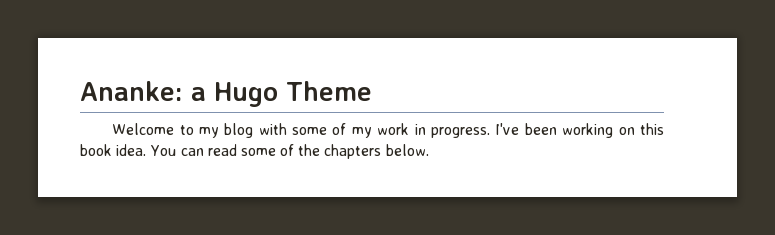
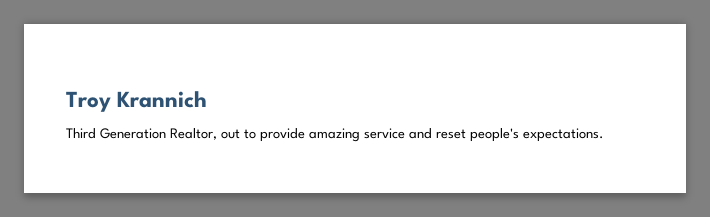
[80,81,372,107] [112,123,664,138] [80,144,429,159] Ananke: a Hugo Theme // Welcome to my blog with some of my work in progress. I've been working on this book idea. You can read some of the chapters below. -> [66,91,208,112] [66,128,604,142] Troy Krannich // Third Generation Realtor, out to provide amazing service and reset people's expectations.

